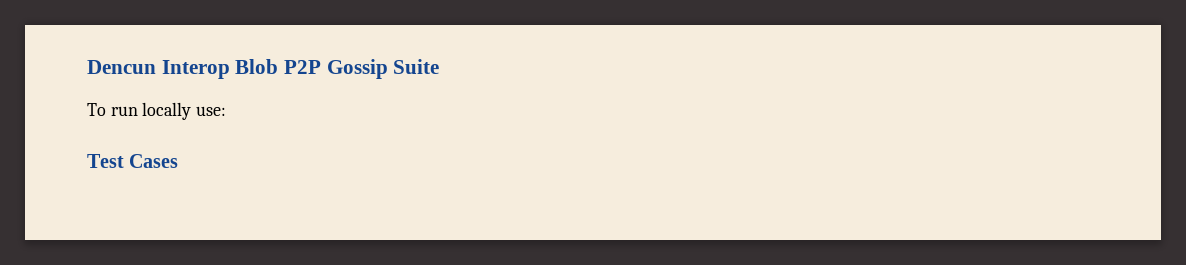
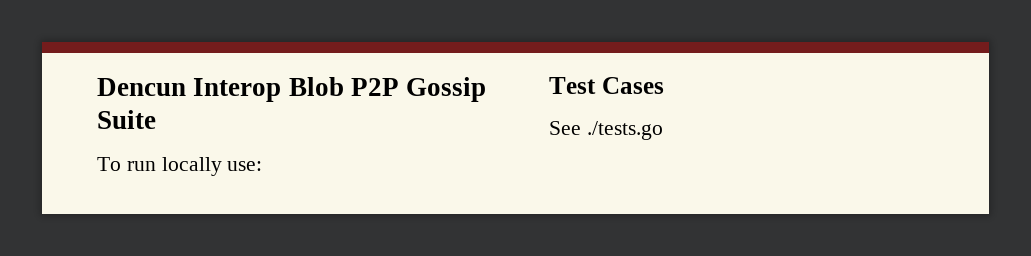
(179, 161) none -> [549,121,663,140] // See ./tests.go

